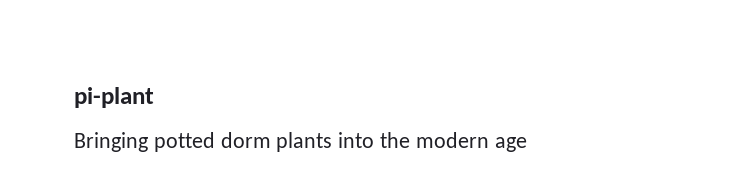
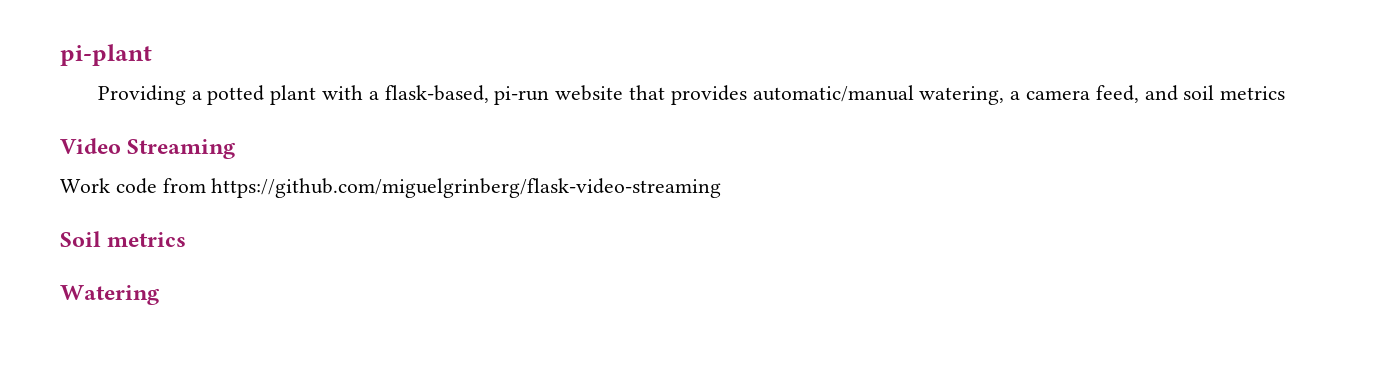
[74,132,527,152] Bringing potted dorm plants into the modern age -> [97,85,1286,105] [60,138,236,159] [60,178,722,198] [60,231,187,247] [60,285,159,305] Providing a potted plant with a flask-based, pi-run website that provides automatic/manual watering, a camera feed, and soil metrics // Video Streaming // Work code from https://github.com/miguelgrinberg/flask-video-streaming // Soil metrics // Watering

